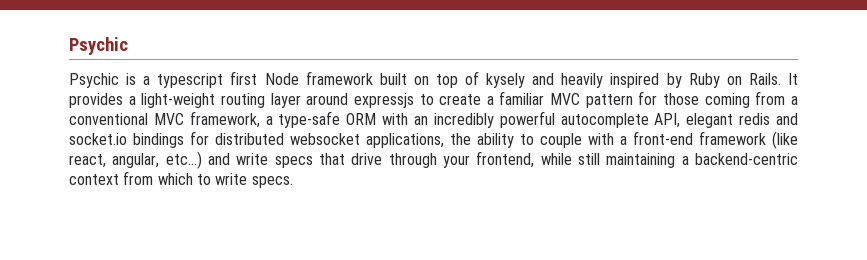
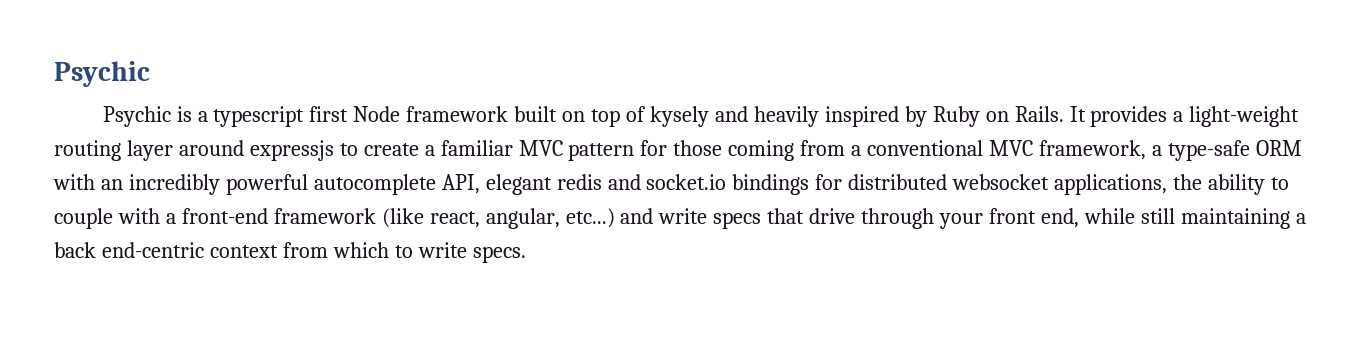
[476,151,535,168] frontend, -> [989,208,1079,228] front end,
[695,153,799,165] backend-centric -> [54,242,204,258] back end-centric

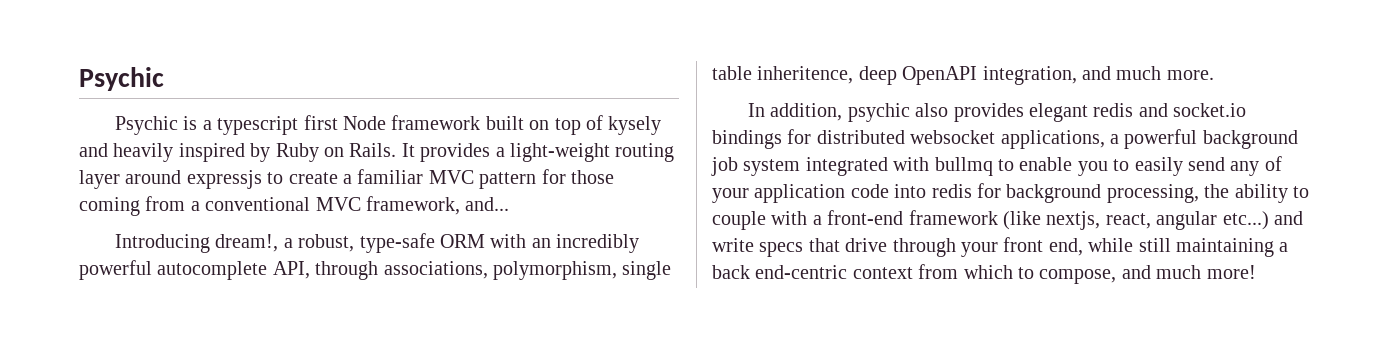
[1151,145,1162,156] a -> [465,197,510,211] [114,234,355,253] and... // Introducing dream!, a robust,
(480, 184) none -> [315,261,672,280] [712,66,1214,85] [747,103,1024,122] through associations, polymorphism, single table inheritence, deep OpenAPI integration, and much more. // In addition, psychic also provides
(1168, 184) none -> [1110,129,1298,149] [711,156,1282,176] [712,183,1199,203] a powerful background job system integrated with bullmq to enable you to easily send any of your application code into redis for background processing,
[429,208,560,229] react, angular, -> [1046,211,1218,230] nextjs, react, angular
[417,242,526,263] write specs. -> [1039,265,1256,284] compose, and much more!

